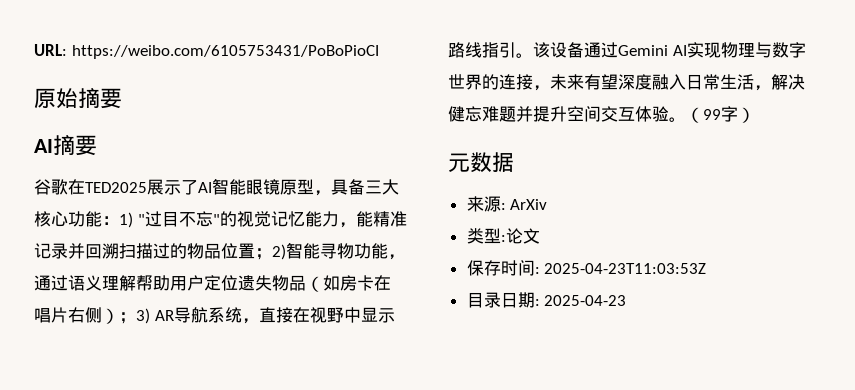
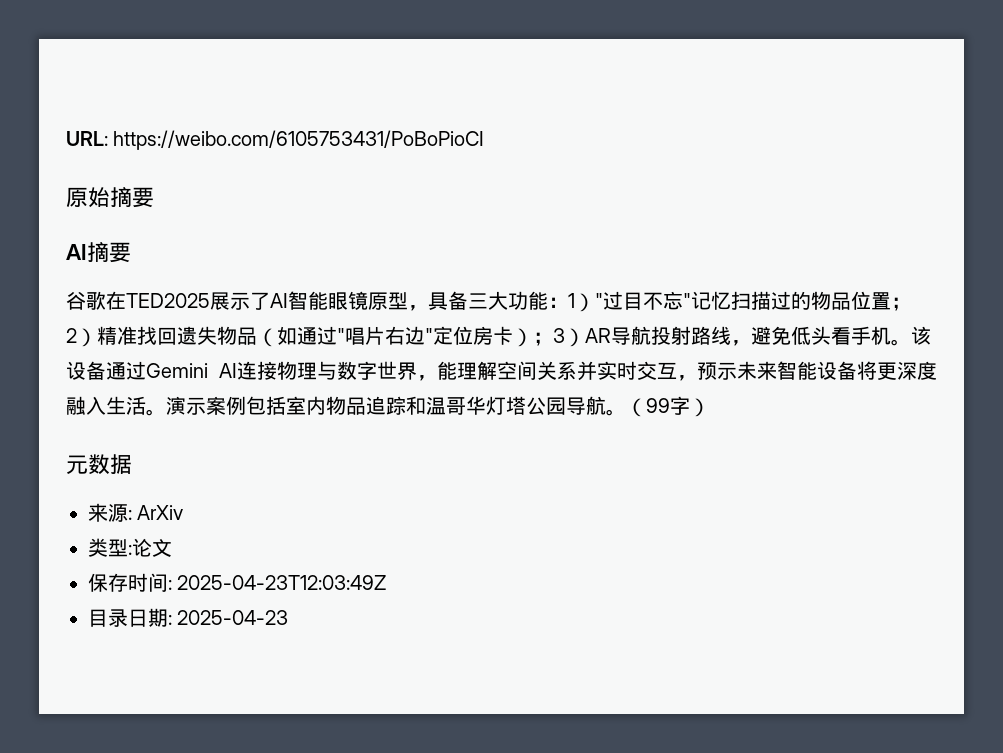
[34,211,133,228] 核心功能：1) -> [508,291,595,312] 功能：1）
[219,211,407,228] [34,243,119,259] 的视觉记忆能力，能精准记录并回溯 -> [691,291,731,310] 记忆
[272,242,405,260] [34,275,391,292] [34,307,395,324] [448,42,516,58] 2)智能寻物功能，通过语义理解帮助用户定位遗失物品（如房卡在唱片右侧）；3) AR导航系统，直接在视野中显示路线指引 -> [66,326,891,347] 2）精准找回遗失物品（如通过"唱片右边"定位房卡）；3）AR导航投射路线，避免低头看手机
[686,42,721,58] 实现 -> [237,361,277,380] 连接
[482,74,805,91] [448,106,669,122] 的连接，未来有望深度融入日常生活，解决健忘难题并提升空间交互体验 -> [417,361,937,381] [66,396,606,416] ，能理解空间关系并实时交互，预示未来智能设备将更深度融入生活。演示案例包括室内物品追踪和温哥华灯塔公园导航
[544,263,707,274] 2025-04-23T11:03:53Z -> [177,575,387,590] 2025-04-23T12:03:49Z

